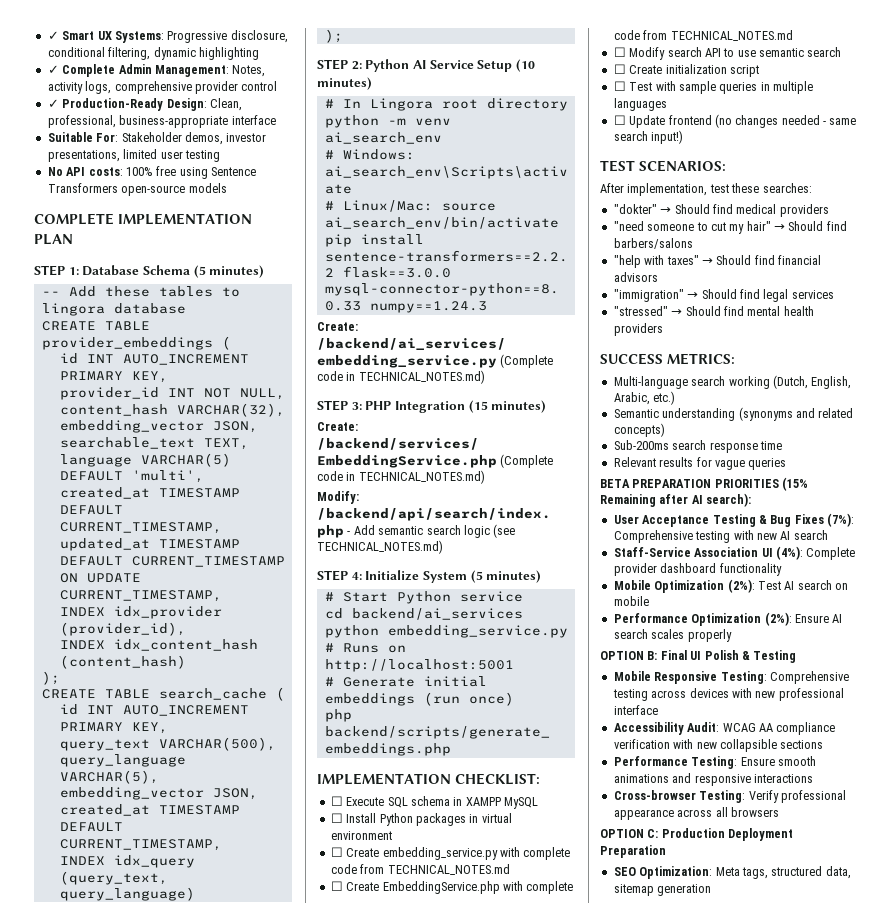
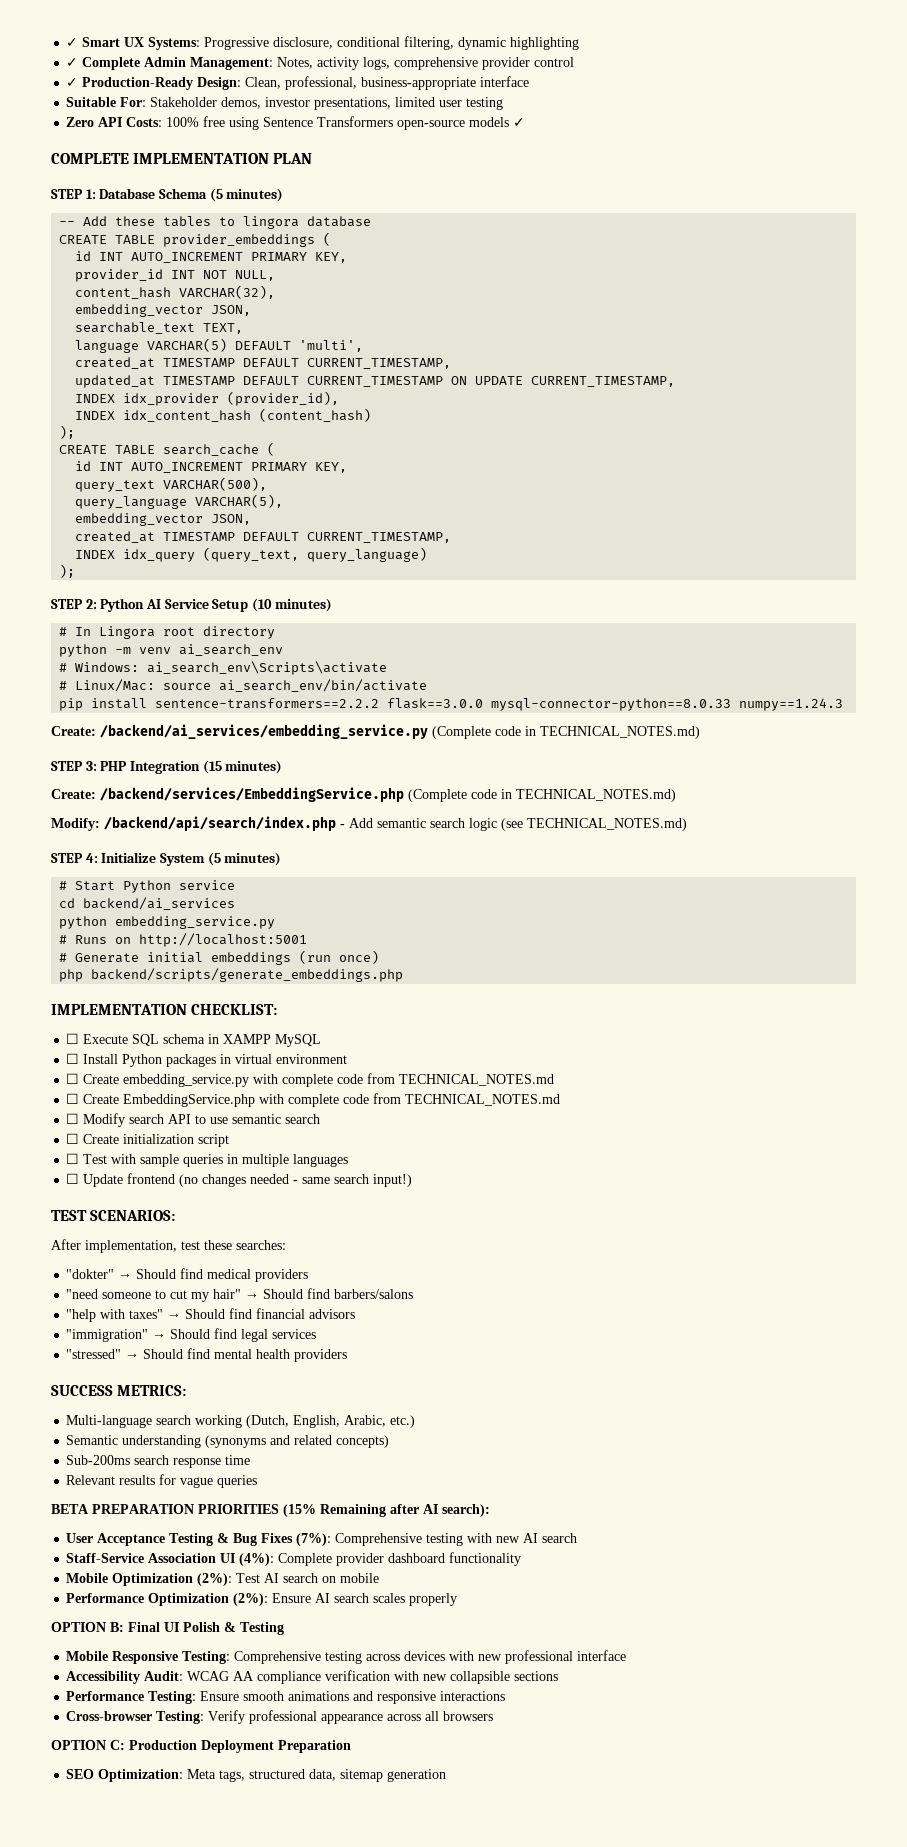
[47,167,123,176] No API costs: -> [66,117,163,127] Zero API Costs:
(227, 188) none -> [513,118,526,127] ✓

